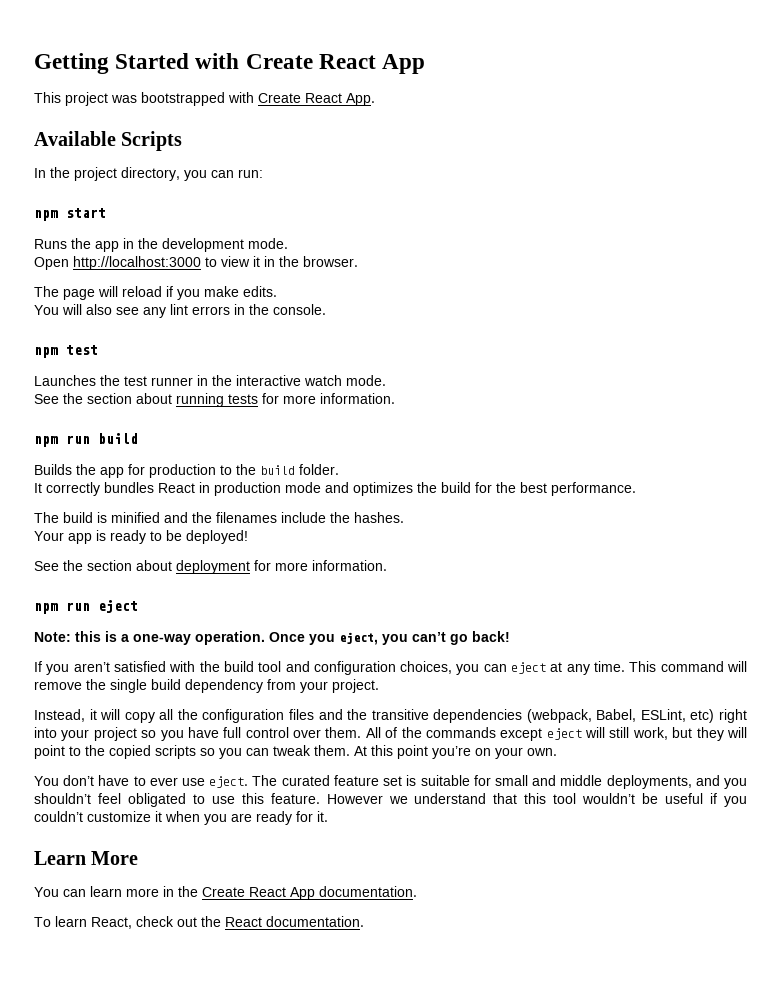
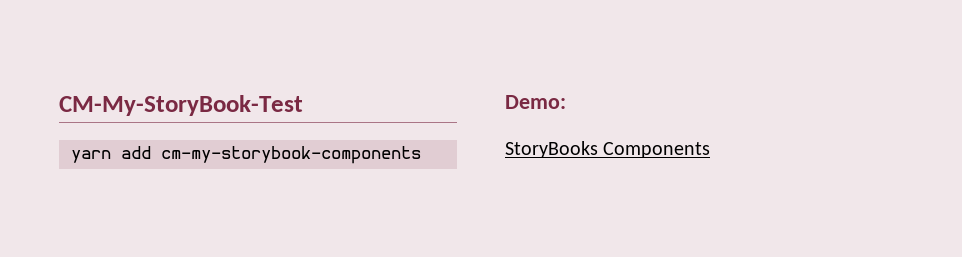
[34,53,426,74] [34,92,375,106] [34,131,183,151] [34,167,263,181] [34,208,106,221] [34,238,288,252] [34,256,358,270] [34,286,277,300] [34,304,326,318] [34,345,98,358] [34,375,386,386] [34,393,395,407] [34,433,138,447] [34,464,339,478] [34,482,636,496] [34,512,404,523] [34,530,248,544] [34,560,387,574] [34,600,138,614] [34,631,510,645] [34,661,747,675] [34,679,379,693] [34,709,747,723] [34,727,748,741] [34,745,557,759] [34,775,748,789] [34,793,748,807] [34,811,328,825] [34,851,139,865] [34,886,417,900] [34,916,364,929] Getting Started with Create React App // This project was bootstrapped with Create React App. // Available Scripts // In the project directory, you can run: // npm start // Runs the app in the development mode. // Open http://localhost:3000 to view it in the browser. // The page will reload if you make edits. // You will also see any lint errors in the console. // npm test // Launches the test runner in the interactive watch mode. // See the section about running tests for more information. // npm run build // Builds the app for production to the build folder. // It correctly bundles React in production mode and optimizes the build for the best performance. // The build is minified and the filenames include the hashes. // Your app is ready to be deployed! // See the section about deployment for more information. // npm run eject // Note: this is a one-way operation. Once you eject, you can’t go back! // If you aren’t satisfied with the build tool and configuration choices, you can eject at any time. This command will remove the single build dependency from your project. // Instead, it will copy all the configuration files and the transitive dependencies (webpack, Babel, ESLint, etc) right into your project so you have full control over them. All of the commands except eject will still work, but they will point to the copied scripts so you can tweak them. At this point you’re on your own. // You don’t have to ever use eject. The curated feature set is suitable for small and middle deployments, and you shouldn’t feel obligated to use this feature. However we understand that this tool wouldn’t be useful if you couldn’t customize it when you are ready for it. // Learn More // You can learn more in the Create React App documentation. // To learn React, check out the React documentation. -> [59,95,303,116] [71,146,421,164] [505,95,566,109] [505,141,711,158] CM-My-StoryBook-Test // yarn add cm-my-storybook-components // Demo: // StoryBooks Components

